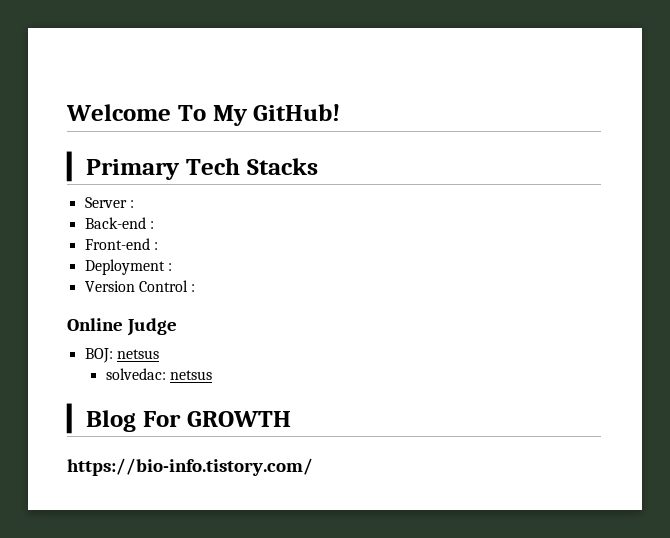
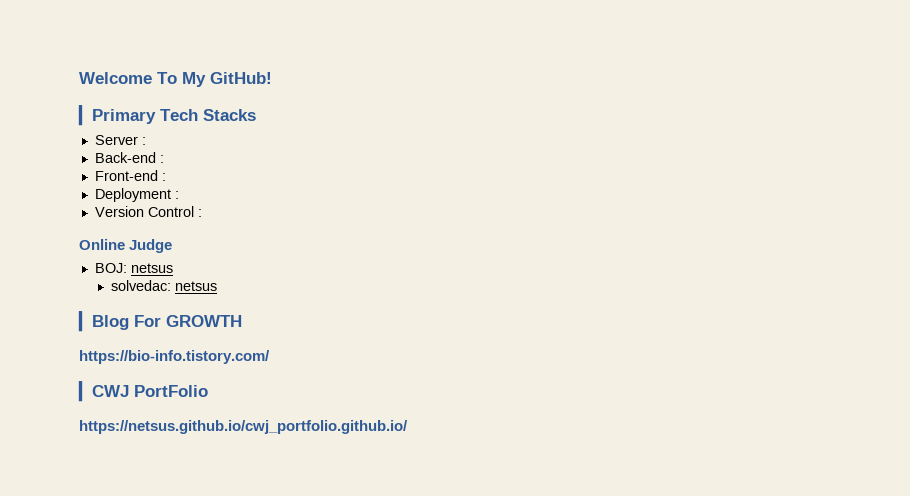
(313, 467) none -> [78,381,208,402] [79,420,408,434] // ▎CWJ PortFolio // https://netsus.github.io/cwj_portfolio.github.io/

